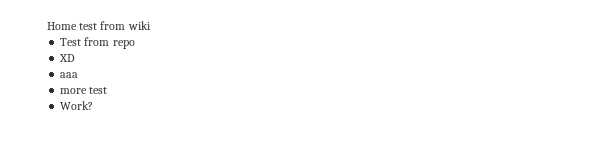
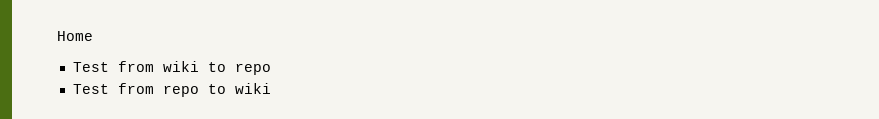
[79,23,98,30] test -> [72,62,109,72] // Test
(151, 25) none -> [207,62,271,75] to repo
[59,54,76,62] [60,72,79,78] [60,87,108,94] [60,101,94,110] // XD // aaa // more test // Work? -> [207,83,271,94] to wiki

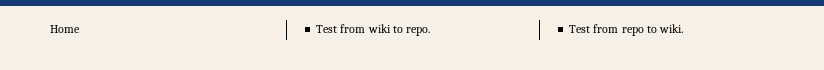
[234,63,271,75] repo -> [406,27,431,36] repo.
[234,83,271,94] wiki -> [659,24,684,33] wiki.

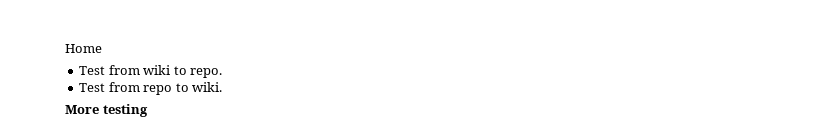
(684, 28) none -> [65,104,148,117] // More testing

